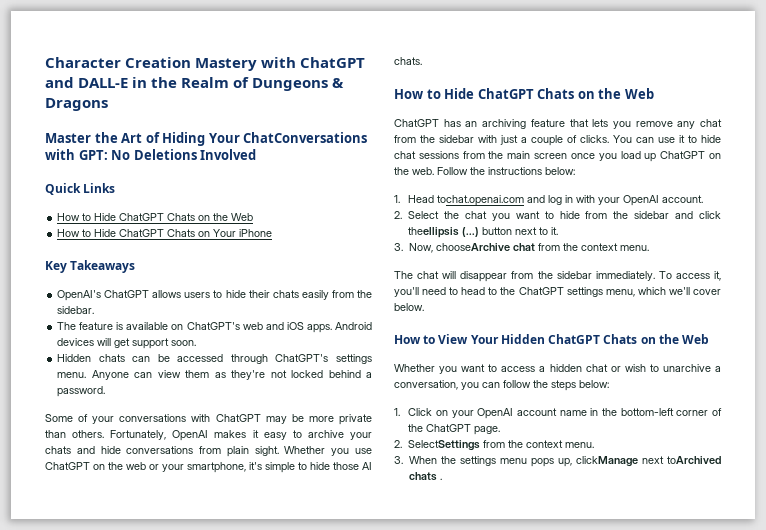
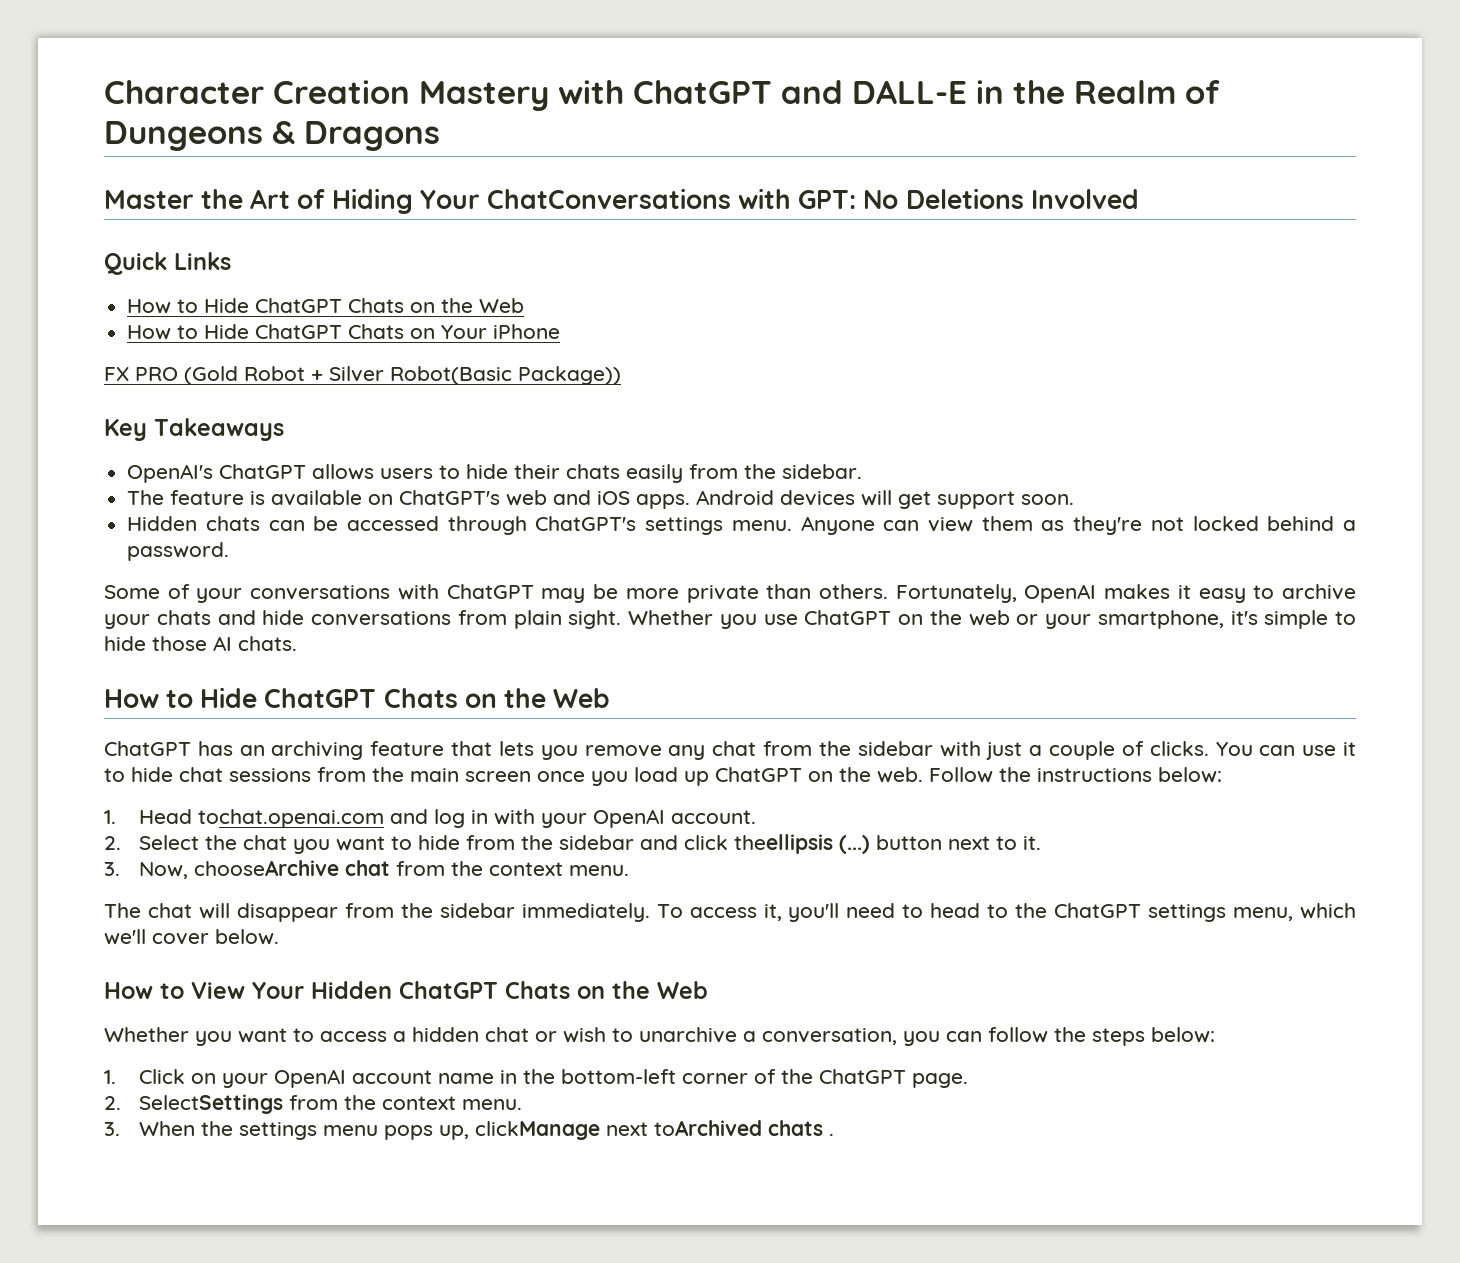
(273, 233) none -> [104,366,621,385] // FX PRO (Gold Robot + Silver Robot(Basic Package))

